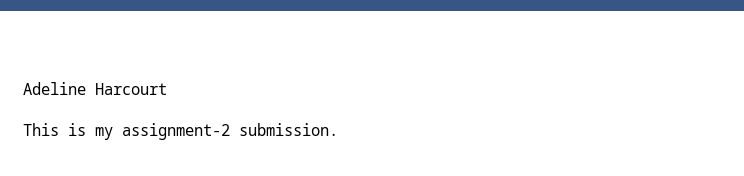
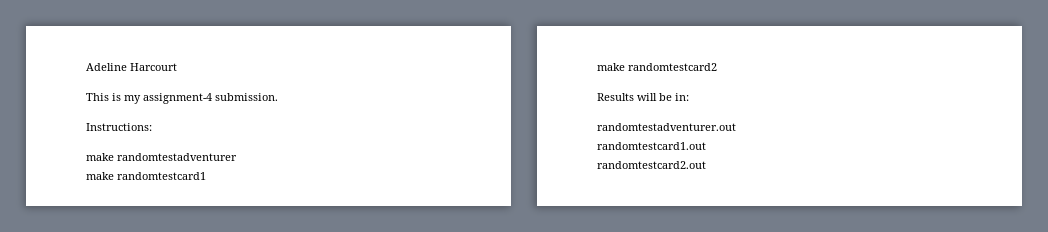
[122,123,230,140] assignment-2 -> [143,93,212,104] assignment-4
(338, 129) none -> [86,123,152,131] [86,153,237,161] [86,172,206,180] [597,63,717,71] [597,93,689,101] [597,123,736,131] [597,142,706,150] [597,161,706,169] // Instructions: // make randomtestadventurer // make randomtestcard1 // make randomtestcard2 // Results will be in: // randomtestadventurer.out // randomtestcard1.out // randomtestcard2.out

